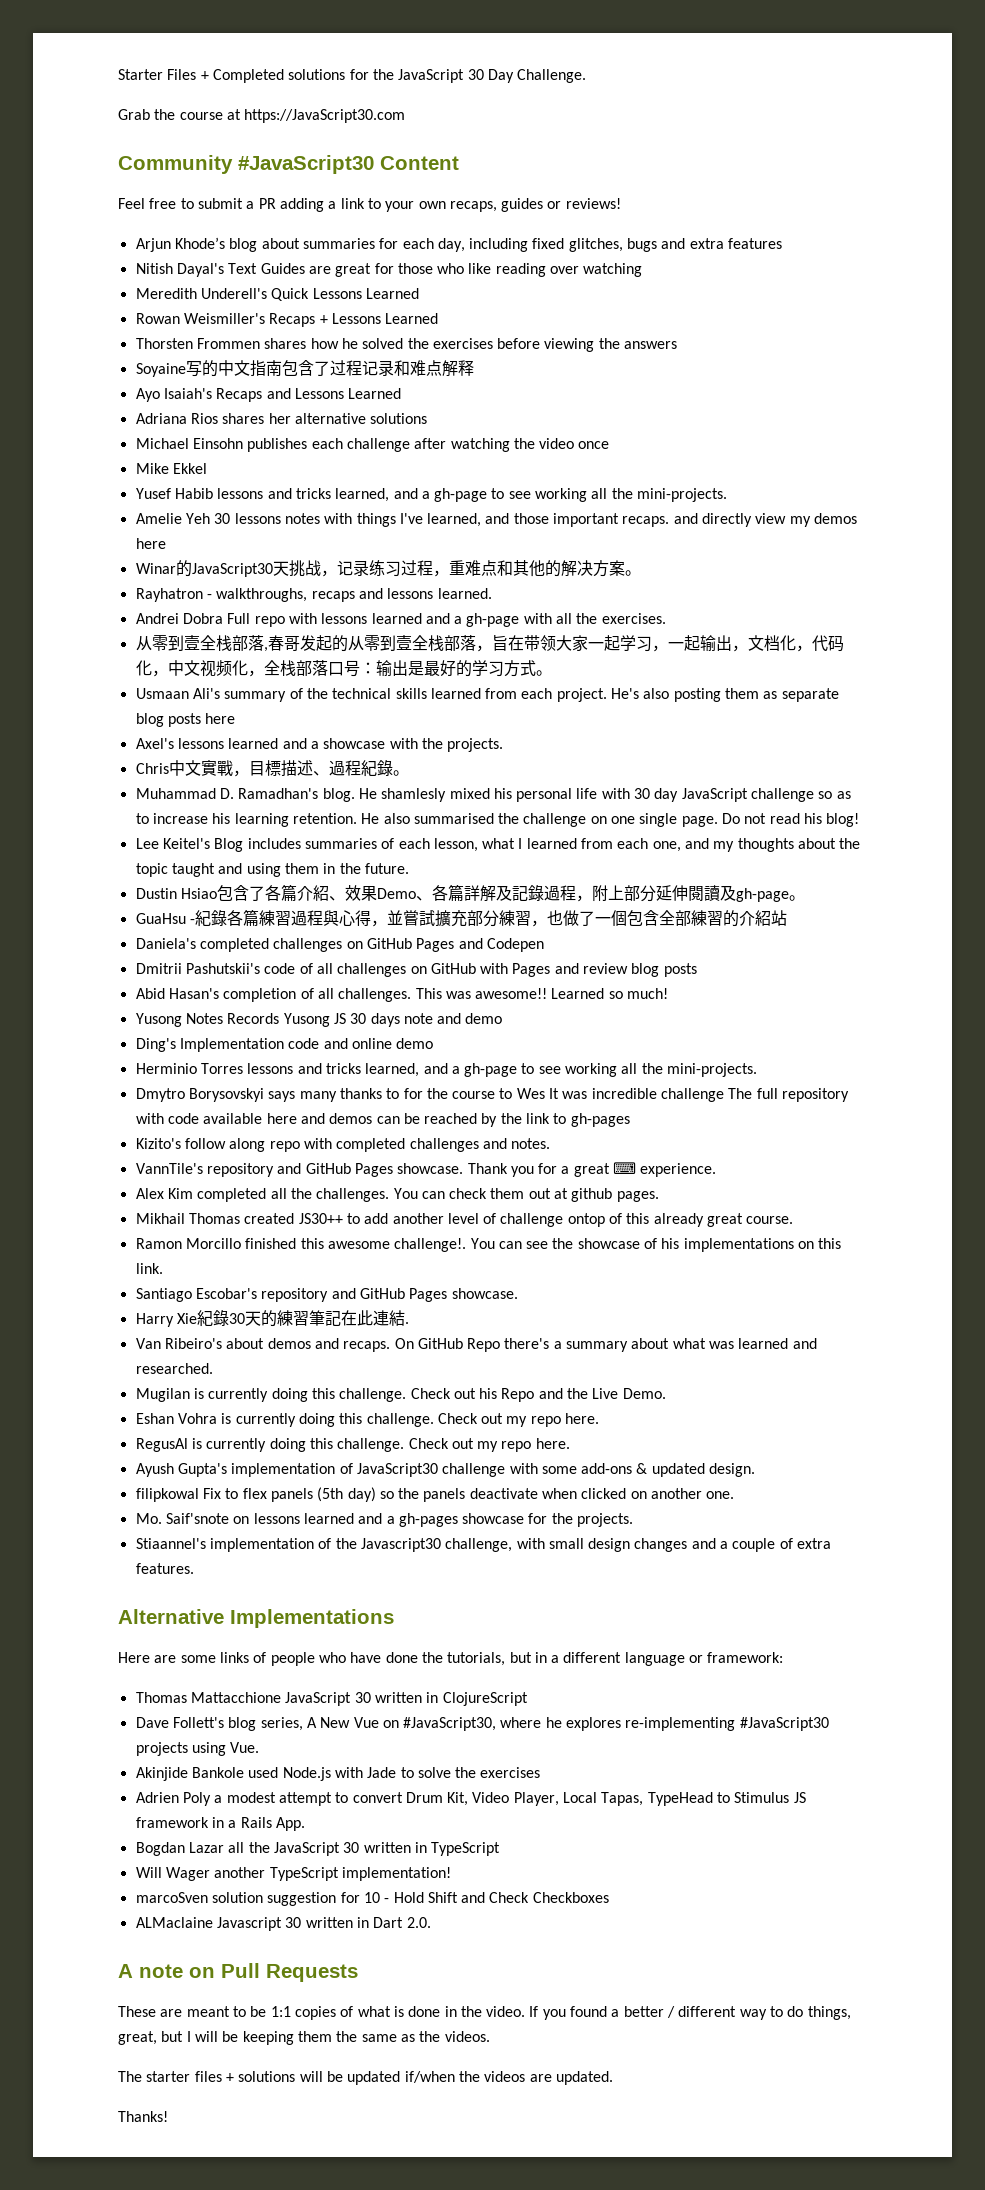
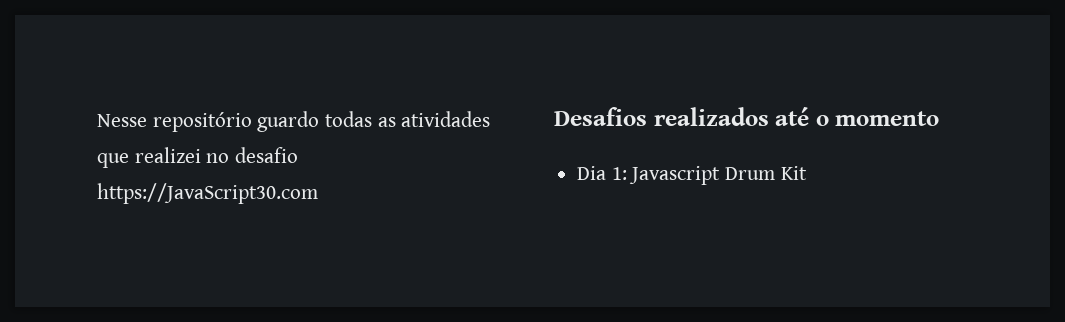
[118,69,587,83] [118,109,406,123] [118,155,459,174] [118,198,621,212] [135,237,783,252] [135,263,643,277] [135,288,419,301] [135,313,439,327] [135,338,678,352] [135,360,474,377] [135,388,402,402] [135,413,428,424] [135,438,610,452] [135,463,207,474] [135,488,728,502] [135,513,858,527] [135,538,166,549] [135,560,641,577] [135,588,492,602] [135,613,666,627] [135,635,844,652] [135,660,552,677] [135,688,839,702] [135,713,236,727] [135,738,504,752] [135,760,409,777] [135,788,851,802] [135,813,860,827] [135,838,861,852] [135,863,409,877] [135,884,805,902] [135,909,787,927] [135,938,544,952] [135,963,697,977] [135,988,669,1002] [135,1013,503,1027] [135,1038,434,1052] [135,1063,758,1077] [135,1088,850,1102] [135,1113,630,1127] [135,1138,551,1152] [135,1162,717,1177] [135,1188,659,1202] [135,1213,794,1227] [135,1238,842,1252] [135,1263,163,1274] [135,1288,518,1302] [135,1310,409,1327] [135,1338,817,1352] [135,1363,213,1374] [135,1388,666,1402] [135,1413,600,1427] [135,1438,570,1452] [135,1463,756,1477] [135,1487,735,1502] [135,1513,634,1527] [135,1538,832,1552] [135,1563,194,1574] [118,1609,394,1628] [118,1652,784,1666] [135,1692,528,1706] [135,1717,829,1731] [135,1742,260,1756] [135,1767,541,1781] [135,1792,806,1806] [135,1817,305,1831] [135,1842,501,1856] [135,1867,451,1881] [135,1892,609,1906] [135,1917,431,1931] [118,1963,358,1982] [118,2006,851,2020] [118,2031,490,2045] [118,2071,613,2085] [118,2111,168,2122] Starter Files + Completed solutions for the JavaScript 30 Day Challenge. // Grab the course at https://JavaScript30.com // Community #JavaScript30 Content // Feel free to submit a PR adding a link to your own recaps, guides or reviews! // Arjun Khode’s blog about summaries for each day, including fixed glitches, bugs and extra features // Nitish Dayal's Text Guides are great for those who like reading over watching // Meredith Underell's Quick Lessons Learned // Rowan Weismiller's Recaps + Lessons Learned // Thorsten Frommen shares how he solved the exercises before viewing the answers // Soyaine写的中文指南包含了过程记录和难点解释 // Ayo Isaiah's Recaps and Lessons Learned // Adriana Rios shares her alternative solutions // Michael Einsohn publishes each challenge after watching the video once // Mike Ekkel // Yusef Habib lessons and tricks learned, and a gh-page to see working all the mini-projects. // Amelie Yeh 30 lessons notes with things I've learned, and those important recaps. and directly view my demos here // Winar的JavaScript30天挑战，记录练习过程，重难点和其他的解决方案。 // Rayhatron - walkthroughs, recaps and lessons learned. // Andrei Dobra Full repo with lessons learned and a gh-page with all the exercises. // 从零到壹全栈部落,春哥发起的从零到壹全栈部落，旨在带领大家一起学习，一起输出，文档化，代码化，中文视频化，全栈部落口号：输出是最好的学习方式。 // Usmaan Ali's summary of the technical skills learned from each project. He's also posting them as separate blog posts here // Axel's lessons learned and a showcase with the projects. // Chris中文實戰，目標描述、過程紀錄。 // Muhammad D. Ramadhan's blog. He shamlesly mixed his personal life with 30 day JavaScript challenge so as to increase his learning retention. He also summarised the challenge on one single page. Do not read his blog! // Lee Keitel's Blog includes summaries of each lesson, what I learned from each one, and my thoughts about the topic taught and using them in the future. // Dustin Hsiao包含了各篇介紹、效果Demo、各篇詳解及記錄過程，附上部分延伸閱讀及gh-page。 // GuaHsu -紀錄各篇練習過程與心得，並嘗試擴充部分練習，也做了一個包含全部練習的介紹站 // Daniela's completed challenges on GitHub Pages and Codepen // Dmitrii Pashutskii's code of all challenges on GitHub with Pages and review blog posts // Abid Hasan's completion of all challenges. This was awesome!! Learned so much! // Yusong Notes Records Yusong JS 30 days note and demo // Ding's Implementation code and online demo // Herminio Torres lessons and tricks learned, and a gh-page to see working all the mini-projects. // Dmytro Borysovskyi says many thanks to for the course to Wes It was incredible challenge The full repository with code available here and demos can be reached by the link to gh-pages // Kizito's follow along repo with completed challenges and notes. // VannTile's repository and GitHub Pages showcase. Thank you for a great ⌨ experience. // Alex Kim completed all the challenges. You can check them out at github pages. // Mikhail Thomas created JS30++ to add another level of challenge ontop of this already great course. // Ramon Morcillo finished this awesome challenge!. You can see the showcase of his implementations on this link. // Santiago Escobar's repository and GitHub Pages showcase. // Harry Xie紀錄30天的練習筆記在此連結. // Van Ribeiro's about demos and recaps. On GitHub Repo there's a summary about what was learned and researched. // Mugilan is currently doing this challenge. Check out his Repo and the Live Demo. // Eshan Vohra is currently doing this challenge. Check out my repo here. // RegusAl is currently doing this challenge. Check out my repo here. // Ayush Gupta's implementation of JavaScript30 challenge with some add-ons & updated design. // filipkowal Fix to flex panels (5th day) so the panels deactivate when clicked on another one. // Mo. Saif'snote on lessons learned and a gh-pages showcase for the projects. // Stiaannel's implementation of the Javascript30 challenge, with small design changes and a couple of extra features. // Alternative Implementations // Here are some links of people who have done the tutorials, but in a different language or framework: // Thomas Mattacchione JavaScript 30 written in ClojureScript // Dave Follett's blog series, A New Vue on #JavaScript30, where he explores re-implementing #JavaScript30 projects using Vue. // Akinjide Bankole used Node.js with Jade to solve the exercises // Adrien Poly a modest attempt to convert Drum Kit, Video Player, Local Tapas, TypeHead to Stimulus JS framework in a Rails App. // Bogdan Lazar all the JavaScript 30 written in TypeScript // Will Wager another TypeScript implementation! // marcoSven solution suggestion for 10 - Hold Shift and Check Checkboxes // ALMaclaine Javascript 30 written in Dart 2.0. // A note on Pull Requests // These are meant to be 1:1 copies of what is done in the video. If you found a better / different way to do things, great, but I will be keeping them the same as the videos. // The starter files + solutions will be updated if/when the videos are updated. // Thanks! -> [97,111,491,132] [97,147,299,168] [97,183,318,204] [554,107,940,126] [577,166,807,185] Nesse repositório guardo todas as atividades que realizei no desafio https://JavaScript30.com // Desafios realizados até o momento // Dia 1: Javascript Drum Kit

